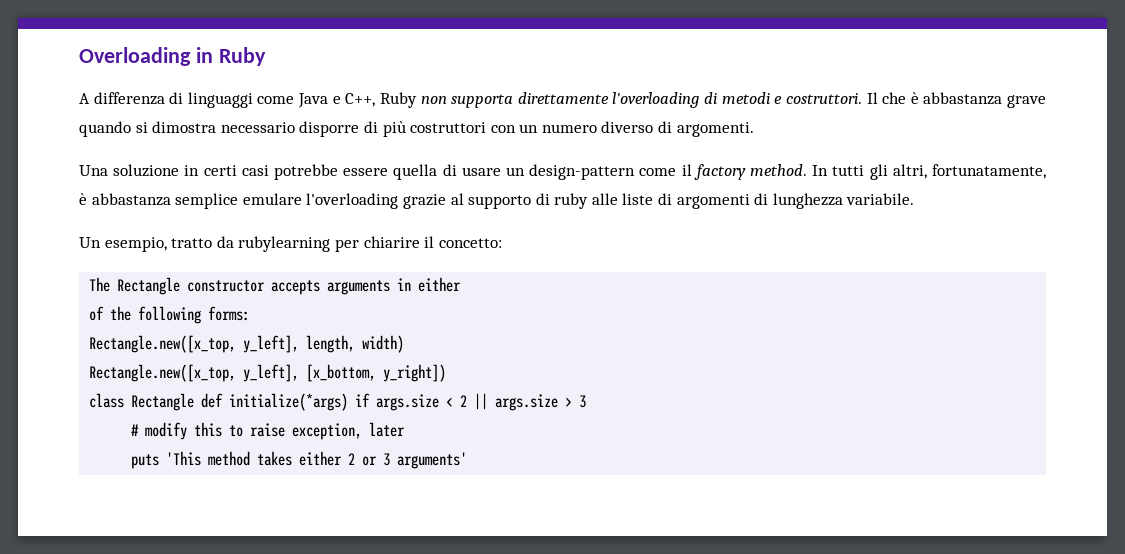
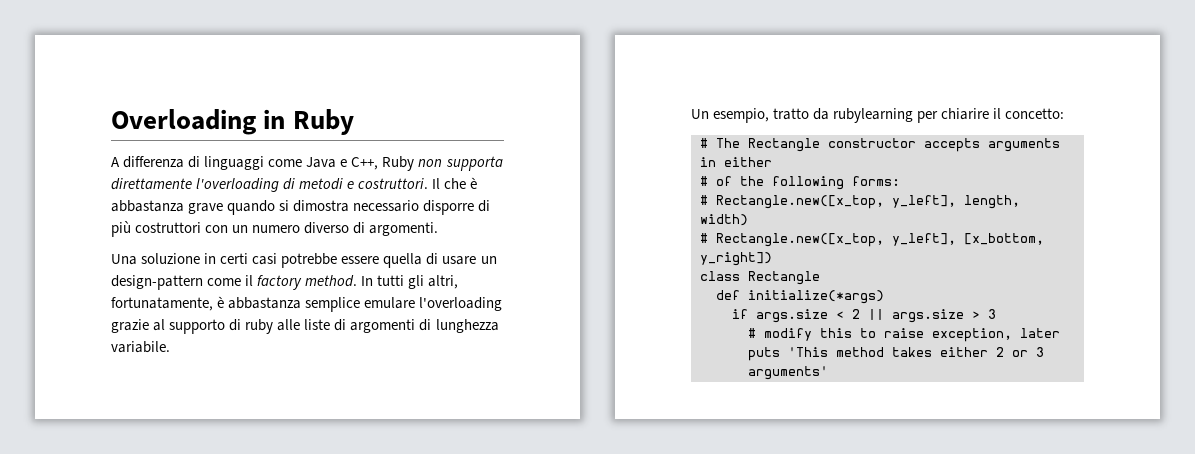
(502, 243) none -> [700,138,708,148] #
(462, 284) none -> [700,176,708,186] #
(251, 313) none -> [700,195,708,205] #
(405, 344) none -> [700,233,708,243] #
(195, 402) none -> (820, 278) //
(349, 402) none -> (884, 297) //

